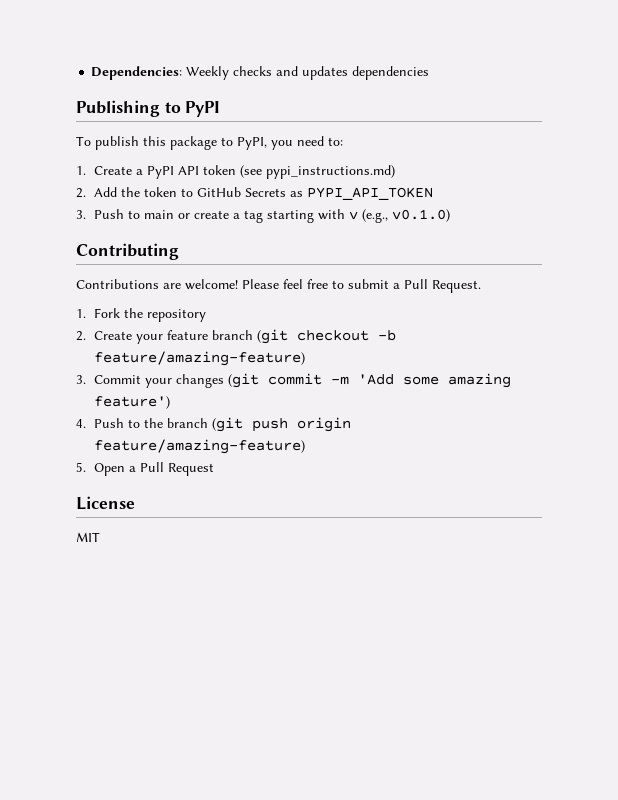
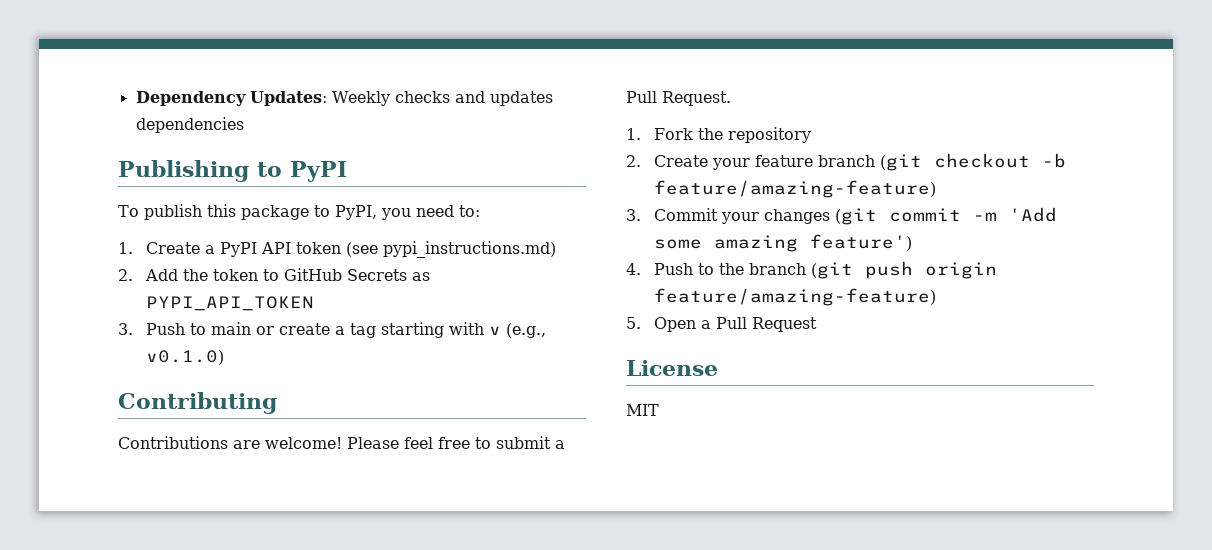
[91,66,183,80] Dependencies: -> [135,91,327,106] Dependency Updates:

